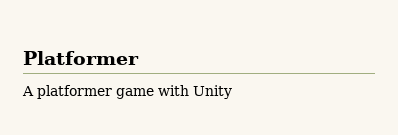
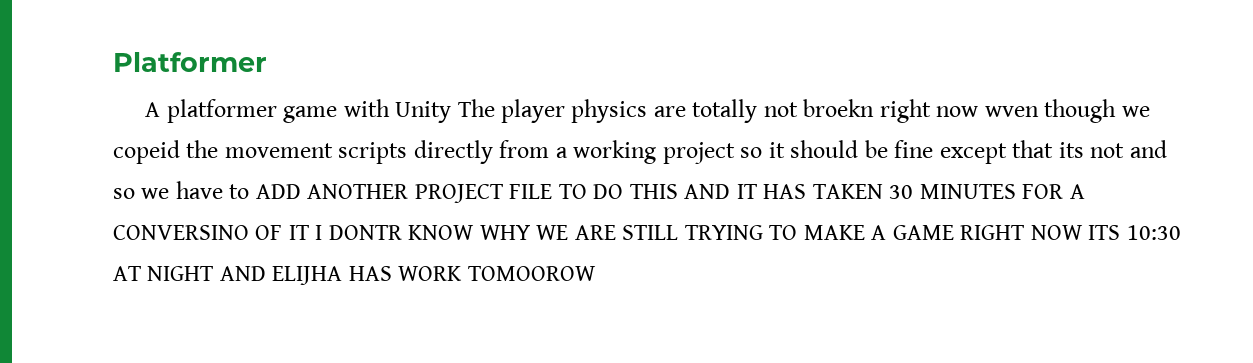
(232, 92) none -> [457,99,1150,123] [113,140,1167,164] [113,181,1085,203] [113,225,1181,240] [113,266,596,285] The player physics are totally not broekn right now wven though we copeid the movement scripts directly from a working project so it should be fine except that its not and so we have to ADD ANOTHER PROJECT FILE TO DO THIS AND IT HAS TAKEN 30 MINUTES FOR A CONVERSINO OF IT I DONTR KNOW WHY WE ARE STILL TRYING TO MAKE A GAME RIGHT NOW ITS 10:30 AT NIGHT AND ELIJHA HAS WORK TOMOOROW

